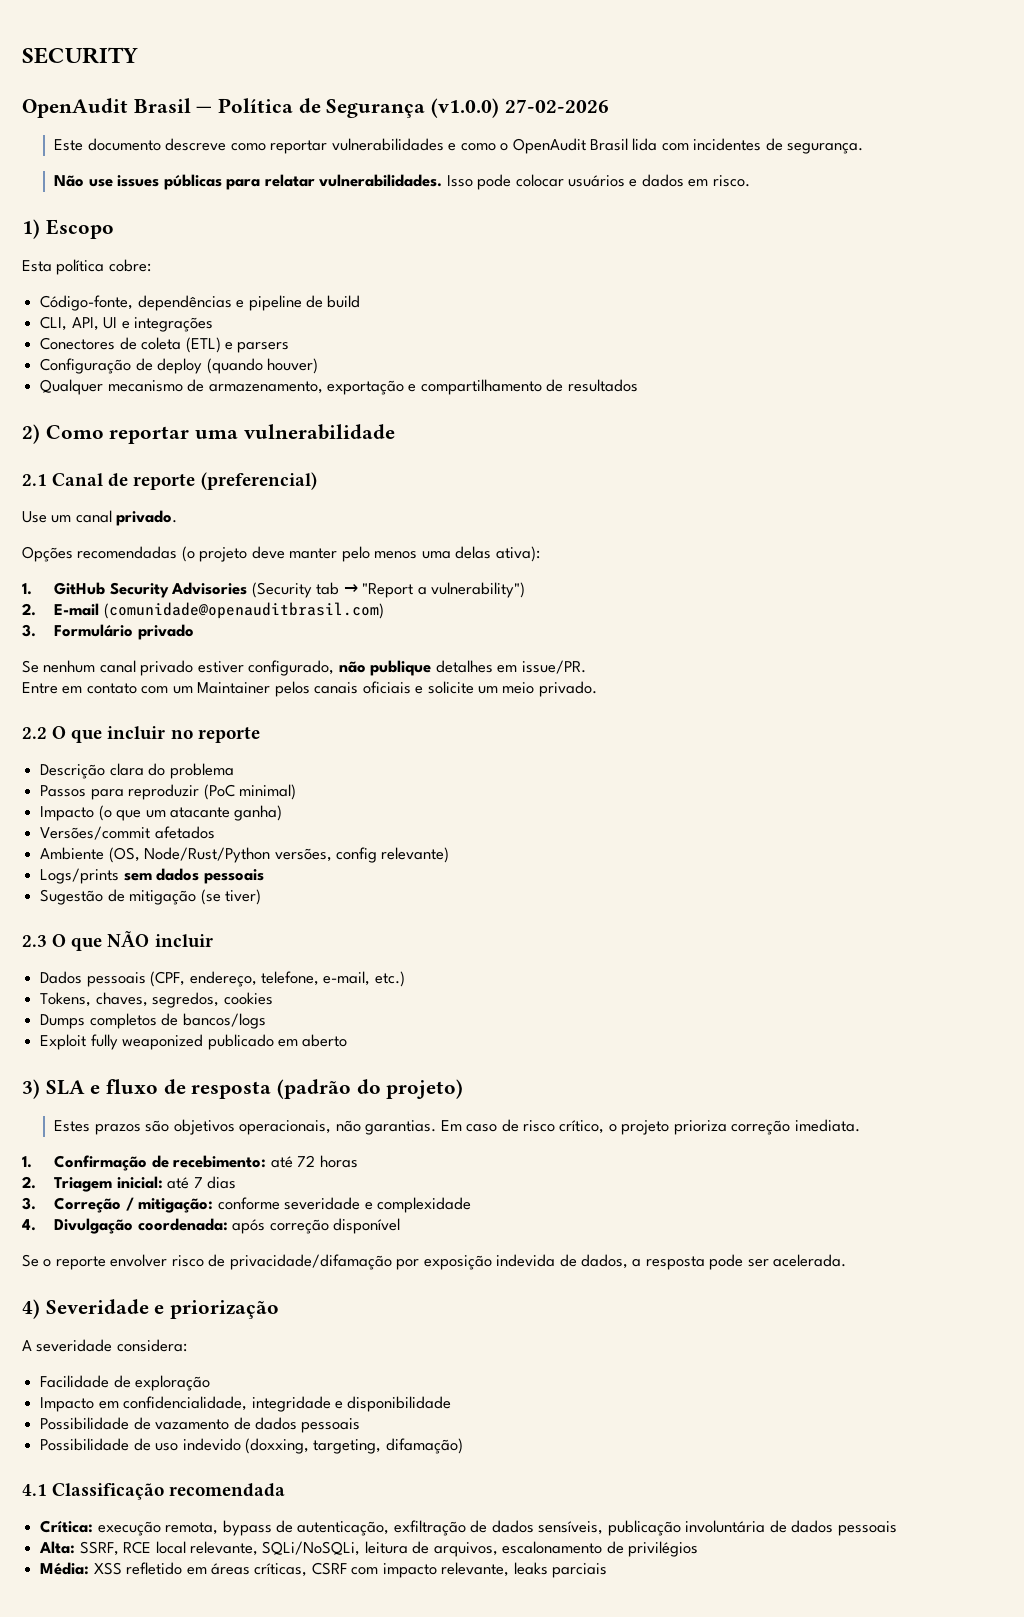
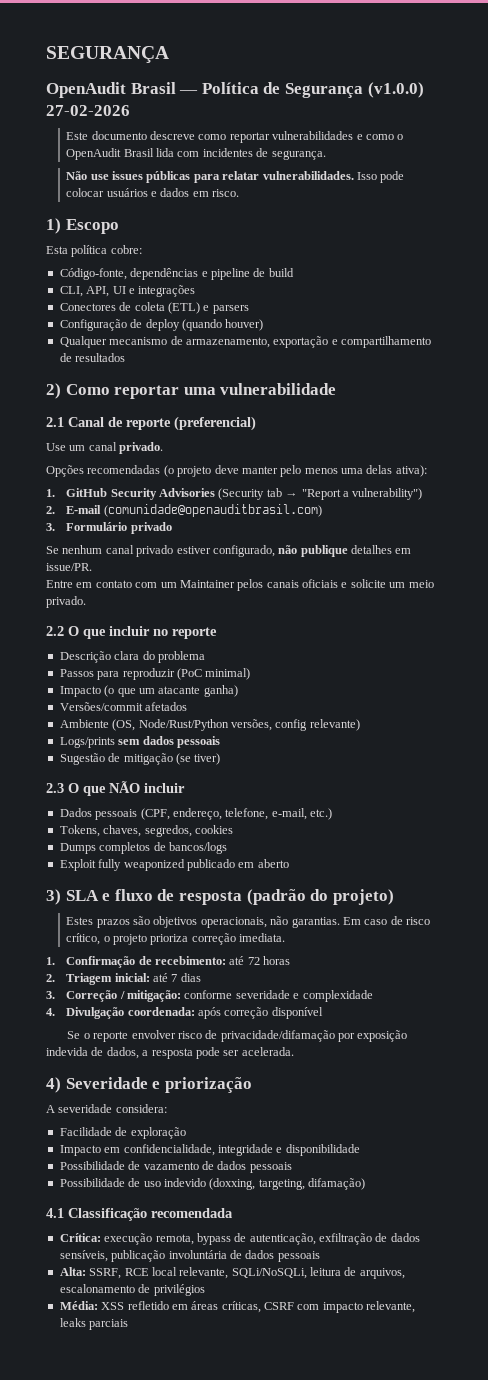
[22,47,138,64] SECURITY -> [46,46,169,63] SEGURANÇA

